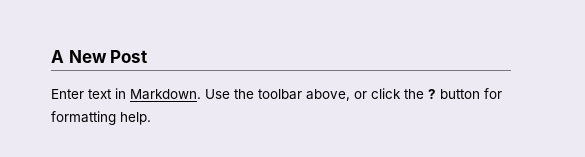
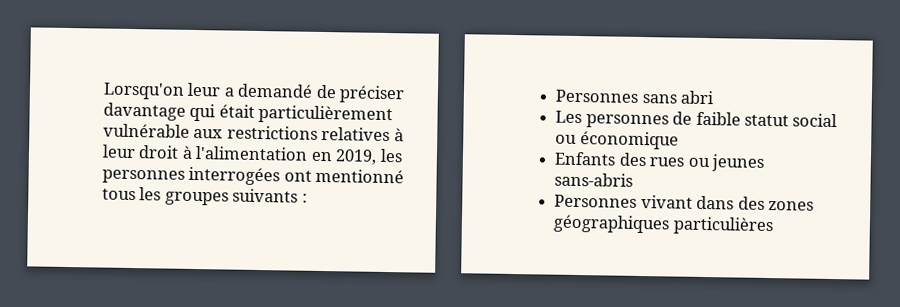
[51,50,148,63] [51,88,502,101] [51,111,151,125] A New Post // Enter text in Markdown. Use the toolbar above, or click the ? button for formatting help. -> [103,82,406,104] [103,102,394,125] [103,123,404,142] [102,144,403,165] [102,166,405,186] [102,187,308,206] [555,89,716,105] [555,110,838,129] [555,131,679,150] [554,151,765,172] [554,172,634,187] [554,194,814,211] [553,214,774,236] Lorsqu'on leur a demandé de préciser davantage qui était particulièrement vulnérable aux restrictions relatives à leur droit à l'alimentation en 2019, les personnes interrogées ont mentionné tous les groupes suivants : // Personnes sans abri // Les personnes de faible statut social ou économique // Enfants des rues ou jeunes sans-abris // Personnes vivant dans des zones géographiques particulières

